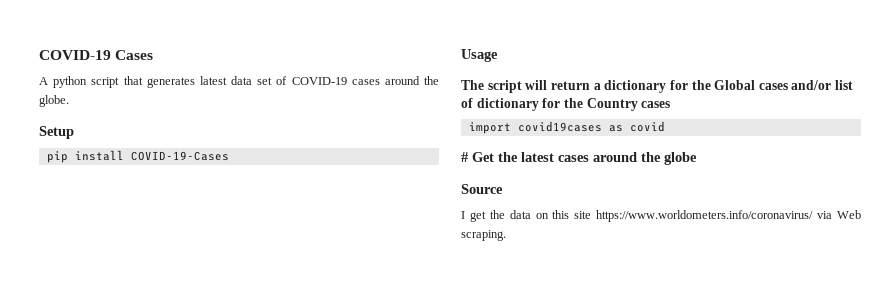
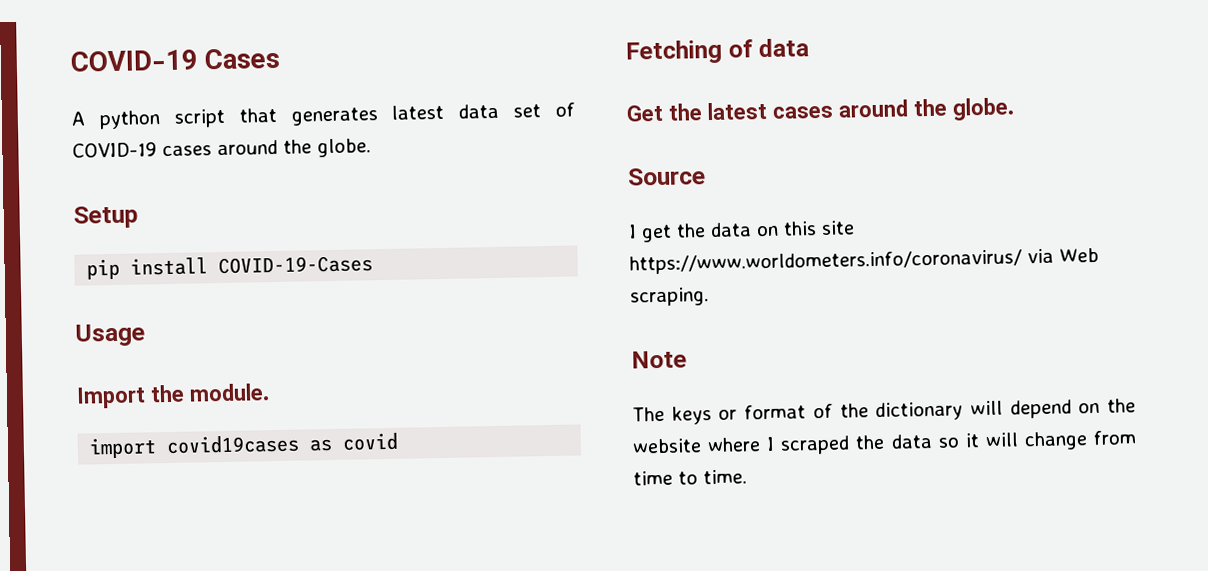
[461,80,854,93] [461,98,671,111] The script will return a dictionary for the Global cases and/or list of dictionary for the Country cases -> [76,383,270,409] Import the module.
[461,152,469,162] # -> [625,38,810,65] Fetching of data //
[664,152,697,165] globe -> [952,97,1015,121] globe.
(506, 235) none -> [631,350,687,369] [632,398,1136,425] [632,430,1136,455] [633,469,747,486] // Note // The keys or format of the dictionary will depend on the website where I scraped the data so it will change from time to time.

